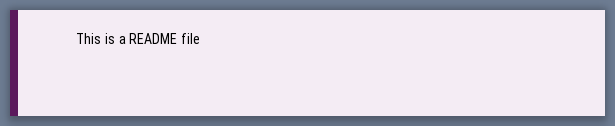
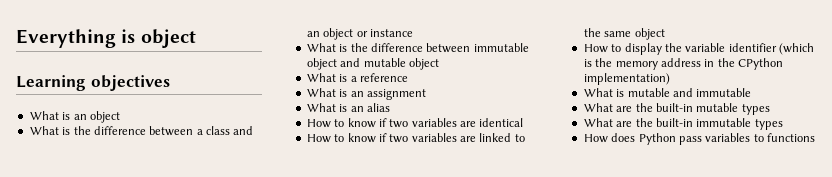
[76,33,201,44] This is a README file -> [16,29,196,48] [16,75,170,91] [29,111,120,123] [29,126,254,136] [306,28,413,40] [306,43,529,53] [306,58,439,70] [306,73,408,82] [306,88,426,100] [306,103,390,112] [306,118,524,128] [306,133,525,143] [583,28,665,40] [583,43,814,55] [583,58,783,70] [583,73,670,85] [583,88,752,97] [583,103,770,115] [583,118,783,130] [583,133,815,145] Everything is object // Learning objectives // What is an object // What is the difference between a class and an object or instance // What is the difference between immutable object and mutable object // What is a reference // What is an assignment // What is an alias // How to know if two variables are identical // How to know if two variables are linked to the same object // How to display the variable identifier (which is the memory address in the CPython implementation) // What is mutable and immutable // What are the built-in mutable types // What are the built-in immutable types // How does Python pass variables to functions

